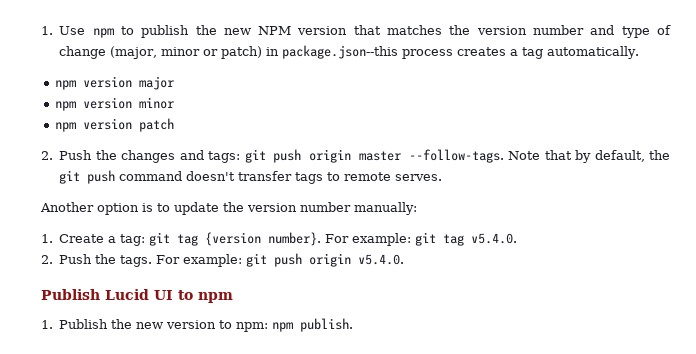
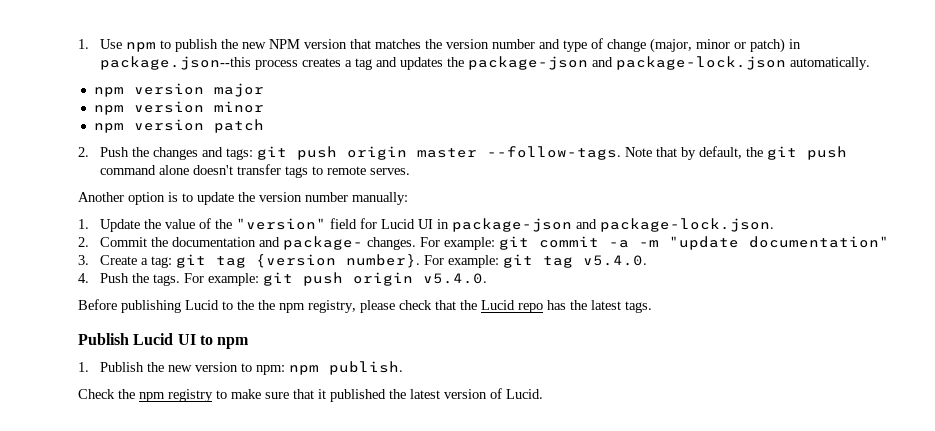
(544, 53) none -> [375,56,786,70] and updates the package-json and package-lock.json
(183, 176) none -> [158,165,189,175] alone
(53, 238) none -> [99,218,774,232] [78,236,889,250] [78,255,89,265] Update the value of the "version" field for Lucid UI in package-json and package-lock.json. // 2. Commit the documentation and package- changes. For example: git commit -a -m "update documentation" // 3.
[41,255,53,264] 2. -> [78,273,89,283] 4.
(405, 259) none -> [78,299,652,313] // Before publishing Lucid to the the npm registry, please check that the Lucid repo has the latest tags.
(354, 325) none -> [78,388,543,402] // Check the npm registry to make sure that it published the latest version of Lucid.

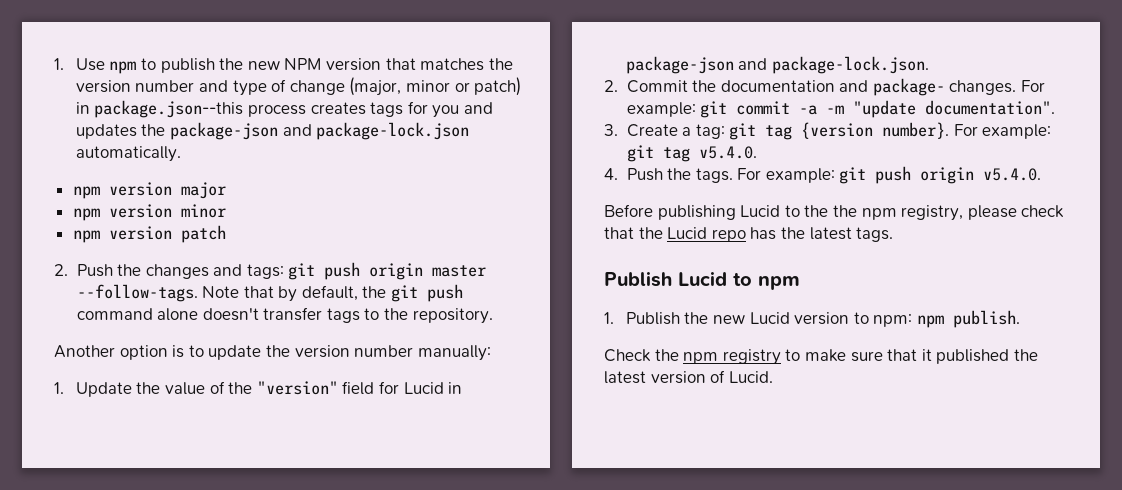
[344,58,372,70] a tag -> [370,101,460,118] tags for you
[326,166,410,175] remote serves. -> [384,308,493,324] the repository.
[417,219,433,229] UI -> (444, 388) none
[748,236,889,248] documentation" -> [925,100,1056,115] documentation".
[177,334,196,345] UI -> (727, 278) none
(192, 368) none -> [749,312,790,324] Lucid

